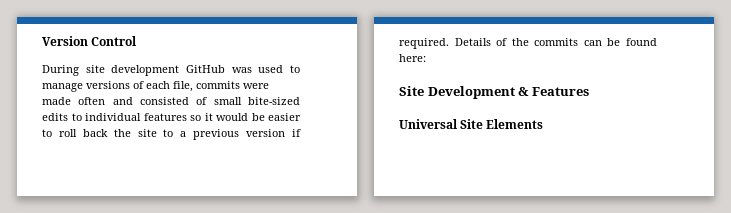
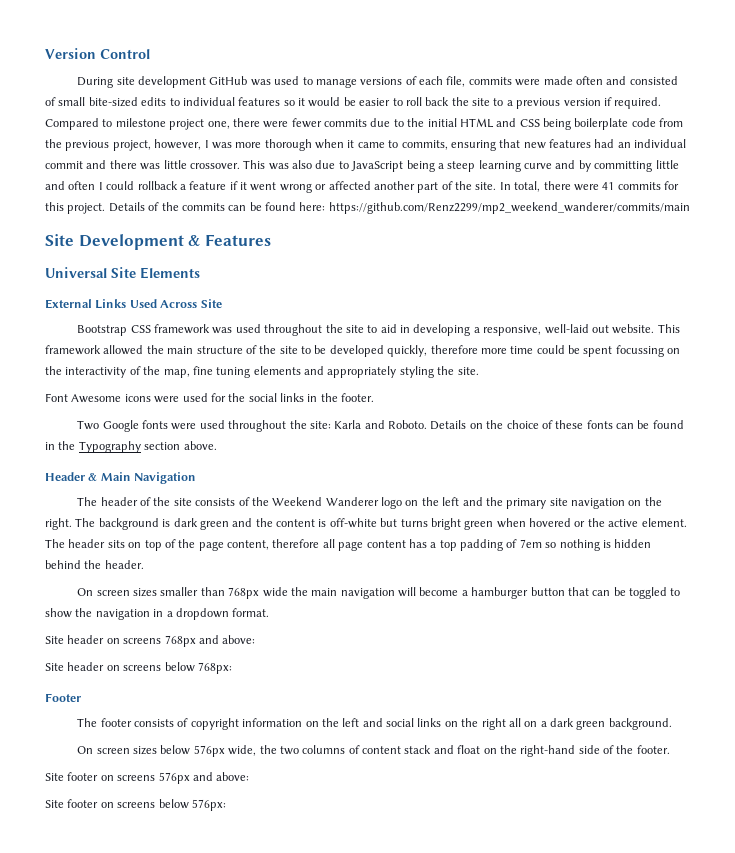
(449, 43) none -> [45,118,684,130] [45,139,687,151] [45,160,679,172] [45,181,679,193] [45,202,106,214] Compared to milestone project one, there were fewer commits due to the initial HTML and CSS being boilerplate code from the previous project, however, I was more thorough when it came to commits, ensuring that new features had an individual commit and there was little crossover. This was also due to JavaScript being a steep learning curve and by committing little and often I could rollback a feature if it went wrong or affected another part of the site. In total, there were 41 commits for this project.
(426, 58) none -> [328,202,690,214] https://github.com/Renz2299/mp2_weekend_wanderer/commits/main
(544, 124) none -> [45,299,222,309] [77,324,680,336] [45,345,681,357] [45,366,479,378] [45,393,375,403] [77,420,684,432] [45,441,217,453] [45,472,197,484] [77,497,662,509] [45,518,687,530] [45,539,652,551] [45,560,144,569] [77,587,681,599] [45,608,270,620] [45,635,256,647] [45,662,232,674] [45,693,81,702] [77,718,672,730] [77,745,670,757] [45,772,250,784] [45,799,226,811] // External Links Used Across Site // Bootstrap CSS framework was used throughout the site to aid in developing a responsive, well-laid out website. This framework allowed the main structure of the site to be developed quickly, therefore more time could be spent focussing on the interactivity of the map, fine tuning elements and appropriately styling the site. // Font Awesome icons were used for the social links in the footer. // Two Google fonts were used throughout the site: Karla and Roboto. Details on the choice of these fonts can be found in the Typography section above. // Header & Main Navigation // The header of the site consists of the Weekend Wanderer logo on the left and the primary site navigation on the right. The background is dark green and the content is off-white but turns bright green when hovered or the active element. The header sits on top of the page content, therefore all page content has a top padding of 7em so nothing is hidden behind the header. // On screen sizes smaller than 768px wide the main navigation will become a hamburger button that can be toggled to show the navigation in a dropdown format. // Site header on screens 768px and above: // Site header on screens below 768px: // Footer // The footer consists of copyright information on the left and social links on the right all on a dark green background. // On screen sizes below 576px wide, the two columns of content stack and float on the right-hand side of the footer. // Site footer on screens 576px and above: // Site footer on screens below 576px:

